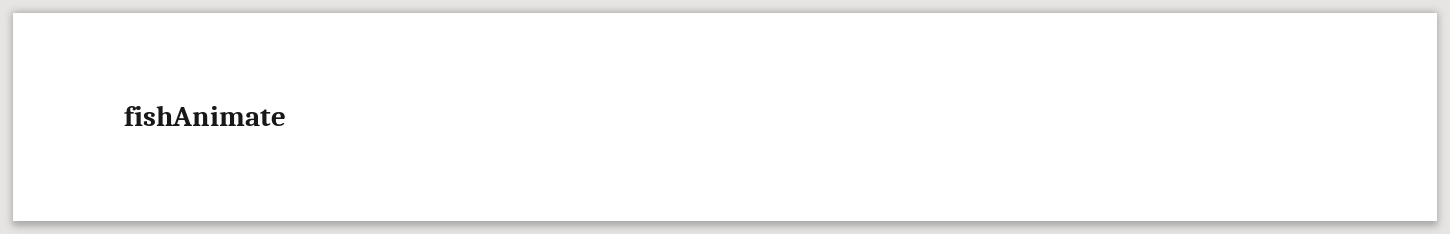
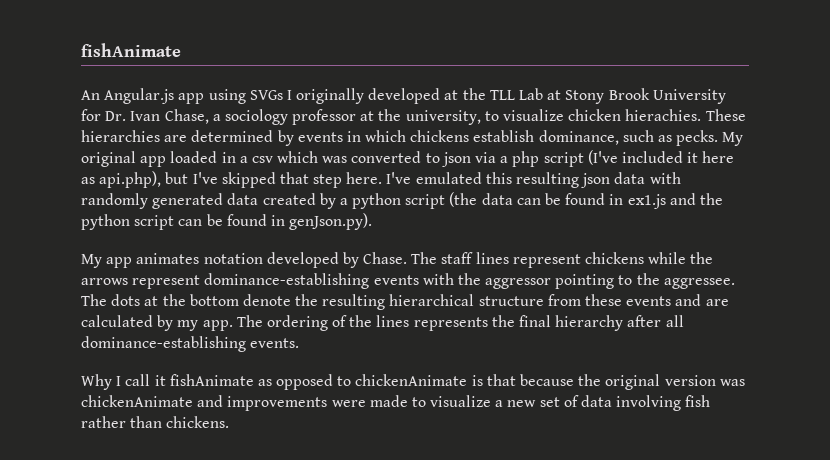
[124,105,286,126] fishAnimate -> [81,43,181,57] [81,88,726,104] [81,109,746,125] [81,130,744,146] [81,150,735,167] [81,171,681,188] [81,192,723,209] [81,213,373,230] [81,252,714,268] [81,273,735,289] [81,294,729,310] [81,315,684,331] [81,336,300,352] [81,374,745,390] [81,395,711,411] [81,416,230,428] fishAnimate // An Angular.js app using SVGs I originally developed at the TLL Lab at Stony Brook University for Dr. Ivan Chase, a sociology professor at the university, to visualize chicken hierachies. These hierarchies are determined by events in which chickens establish dominance, such as pecks. My original app loaded in a csv which was converted to json via a php script (I've included it here as api.php), but I've skipped that step here. I've emulated this resulting json data with randomly generated data created by a python script (the data can be found in ex1.js and the python script can be found in genJson.py). // My app animates notation developed by Chase. The staff lines represent chickens while the arrows represent dominance-establishing events with the aggressor pointing to the aggressee. The dots at the bottom denote the resulting hierarchical structure from these events and are calculated by my app. The ordering of the lines represents the final hierarchy after all dominance-establishing events. // Why I call it fishAnimate as opposed to chickenAnimate is that because the original version was chickenAnimate and improvements were made to visualize a new set of data involving fish rather than chickens.

